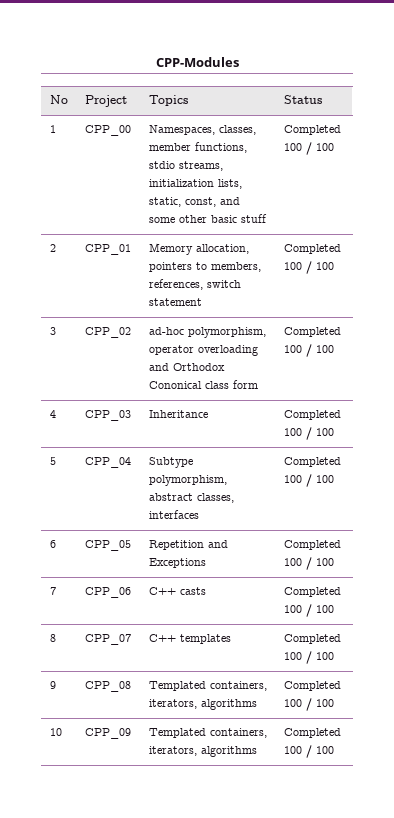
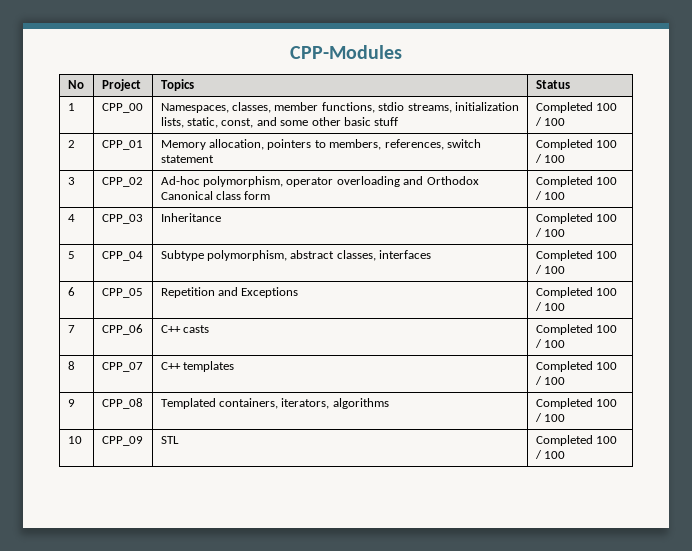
[148,327,184,335] ad-hoc -> [160,176,200,185] Ad-hoc
[148,381,202,389] Cononical -> [160,191,213,200] Canonical
[148,728,267,738] [148,746,257,757] Templated containers, iterators, algorithms -> [160,436,179,444] STL

